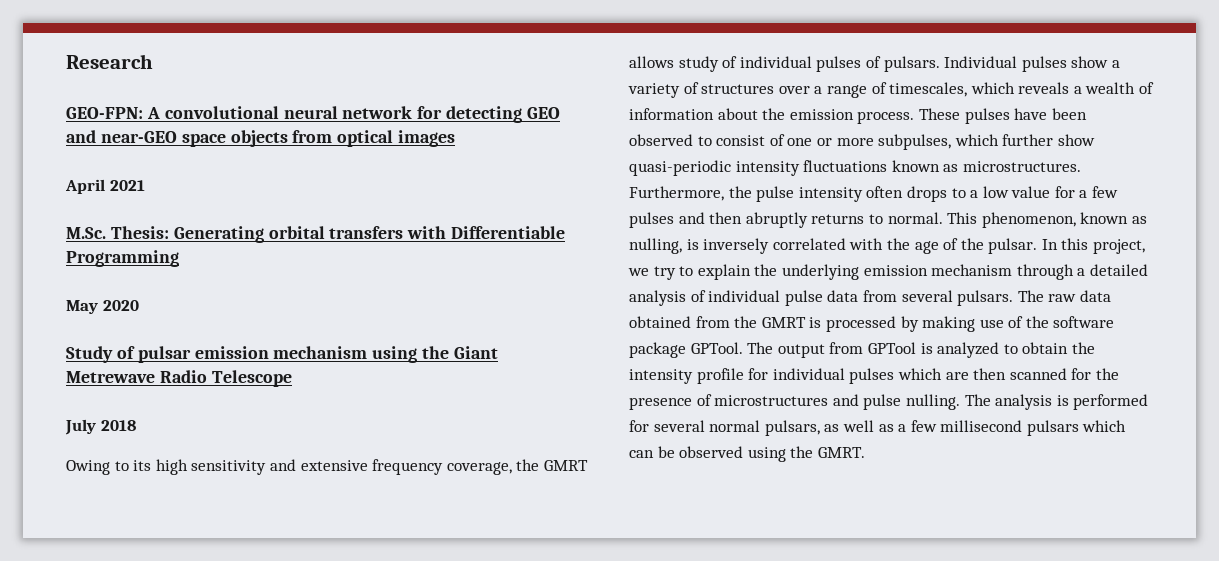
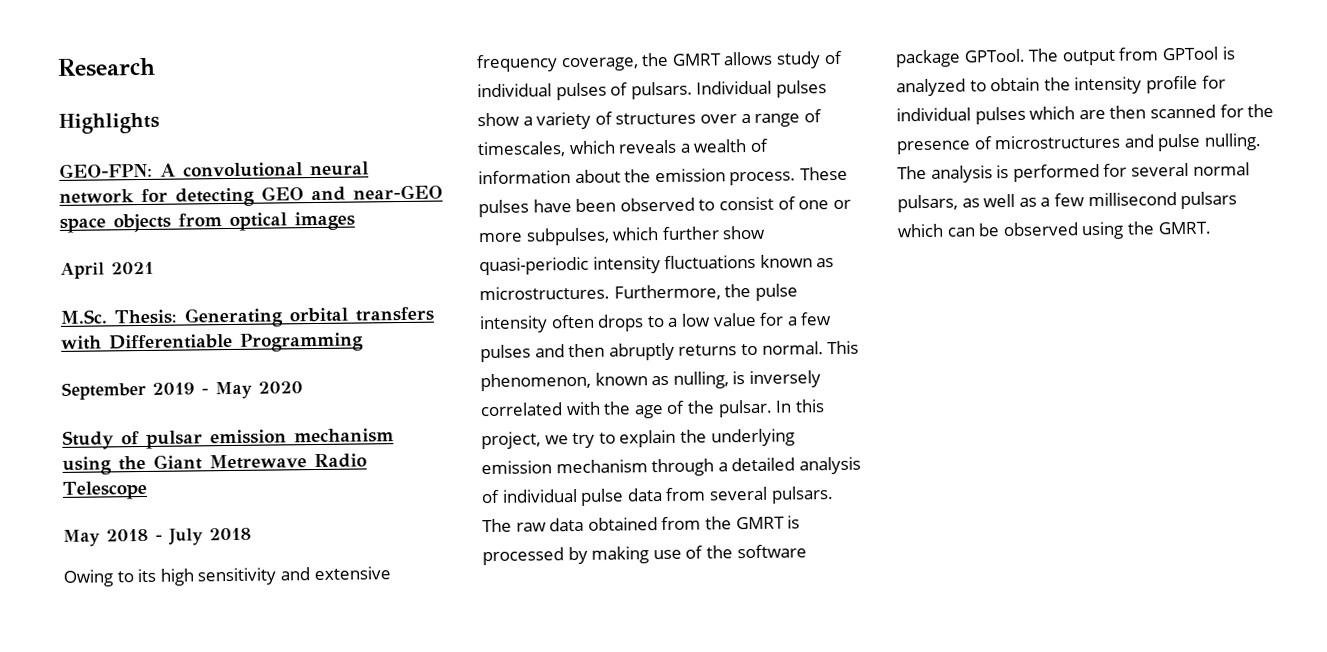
(153, 61) none -> [58,112,160,134] // Highlights
(179, 258) none -> [61,381,209,400] September 2019 -
(292, 378) none -> [63,528,163,547] May 2018 -

